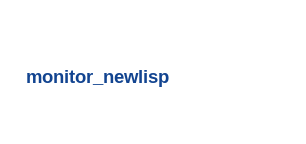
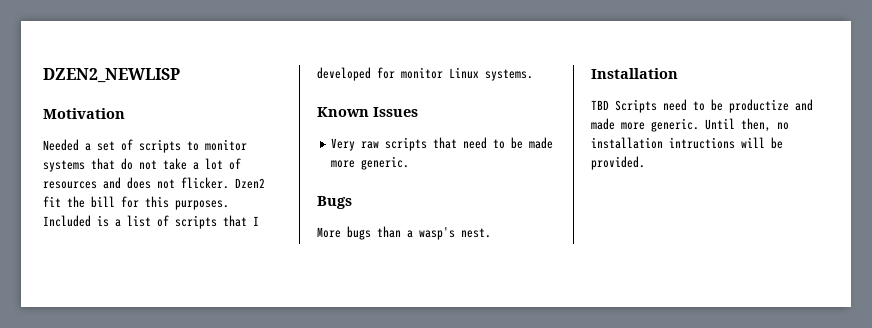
[26,70,169,87] monitor_newlisp -> [43,68,180,83] [43,108,125,119] [43,139,247,153] [43,158,241,172] [43,177,265,189] [43,196,229,210] [43,215,259,229] [317,67,533,81] [317,107,418,117] [331,137,554,151] [331,156,410,170] [317,196,352,209] [317,226,491,240] [591,68,678,79] [591,99,813,113] [591,118,789,132] [591,137,783,149] [591,156,645,170] DZEN2_NEWLISP // Motivation // Needed a set of scripts to monitor systems that do not take a lot of resources and does not flicker. Dzen2 fit the bill for this purposes. Included is a list of scripts that I developed for monitor Linux systems. // Known Issues // Very raw scripts that need to be made more generic. // Bugs // More bugs than a wasp's nest. // Installation // TBD Scripts need to be productize and made more generic. Until then, no installation intructions will be provided.

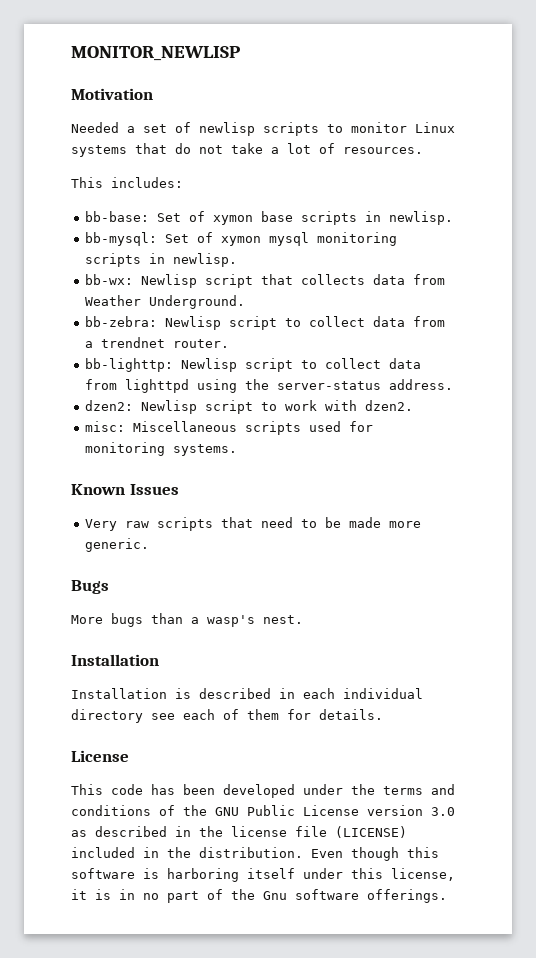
[43,68,180,83] DZEN2_NEWLISP -> [71,46,240,61] MONITOR_NEWLISP
(133, 145) none -> [199,122,255,136] newlisp
(247, 145) none -> [415,122,455,133] Linux
[43,177,265,189] [43,196,229,210] [43,215,259,229] [317,67,479,81] resources and does not flicker. Dzen2 fit the bill for this purposes. Included is a list of scripts that I developed for monitor Linux -> [343,147,423,154] [71,177,183,188] [84,211,453,225] [84,232,397,246] [84,253,237,267] [84,274,445,288] [84,295,245,309] [84,316,445,330] [84,337,229,348] [84,358,421,372] [84,379,453,393] [84,400,413,414] [84,421,373,435] [84,442,165,456] resources. // This includes: // bb-base: Set of xymon base scripts in newlisp. // bb-mysql: Set of xymon mysql monitoring scripts in newlisp. // bb-wx: Newlisp script that collects data from Weather Underground. // bb-zebra: Newlisp script to collect data from a trendnet router. // bb-lighttp: Newlisp script to collect data from lighttpd using the server-status address. // dzen2: Newlisp script to work with dzen2. // misc: Miscellaneous scripts used for monitoring
[591,99,813,113] [591,118,789,132] [591,137,783,149] [591,156,645,170] TBD Scripts need to be productize and made more generic. Until then, no installation intructions will be provided. -> [71,688,423,699] [71,709,383,723] [71,750,129,762] [71,784,455,798] [71,805,455,816] [71,826,407,838] [71,847,439,861] [71,868,455,882] [71,889,447,903] Installation is described in each individual directory see each of them for details. // License // This code has been developed under the terms and conditions of the GNU Public License version 3.0 as described in the license file (LICENSE) included in the distribution. Even though this software is harboring itself under this license, it is in no part of the Gnu software offerings.

